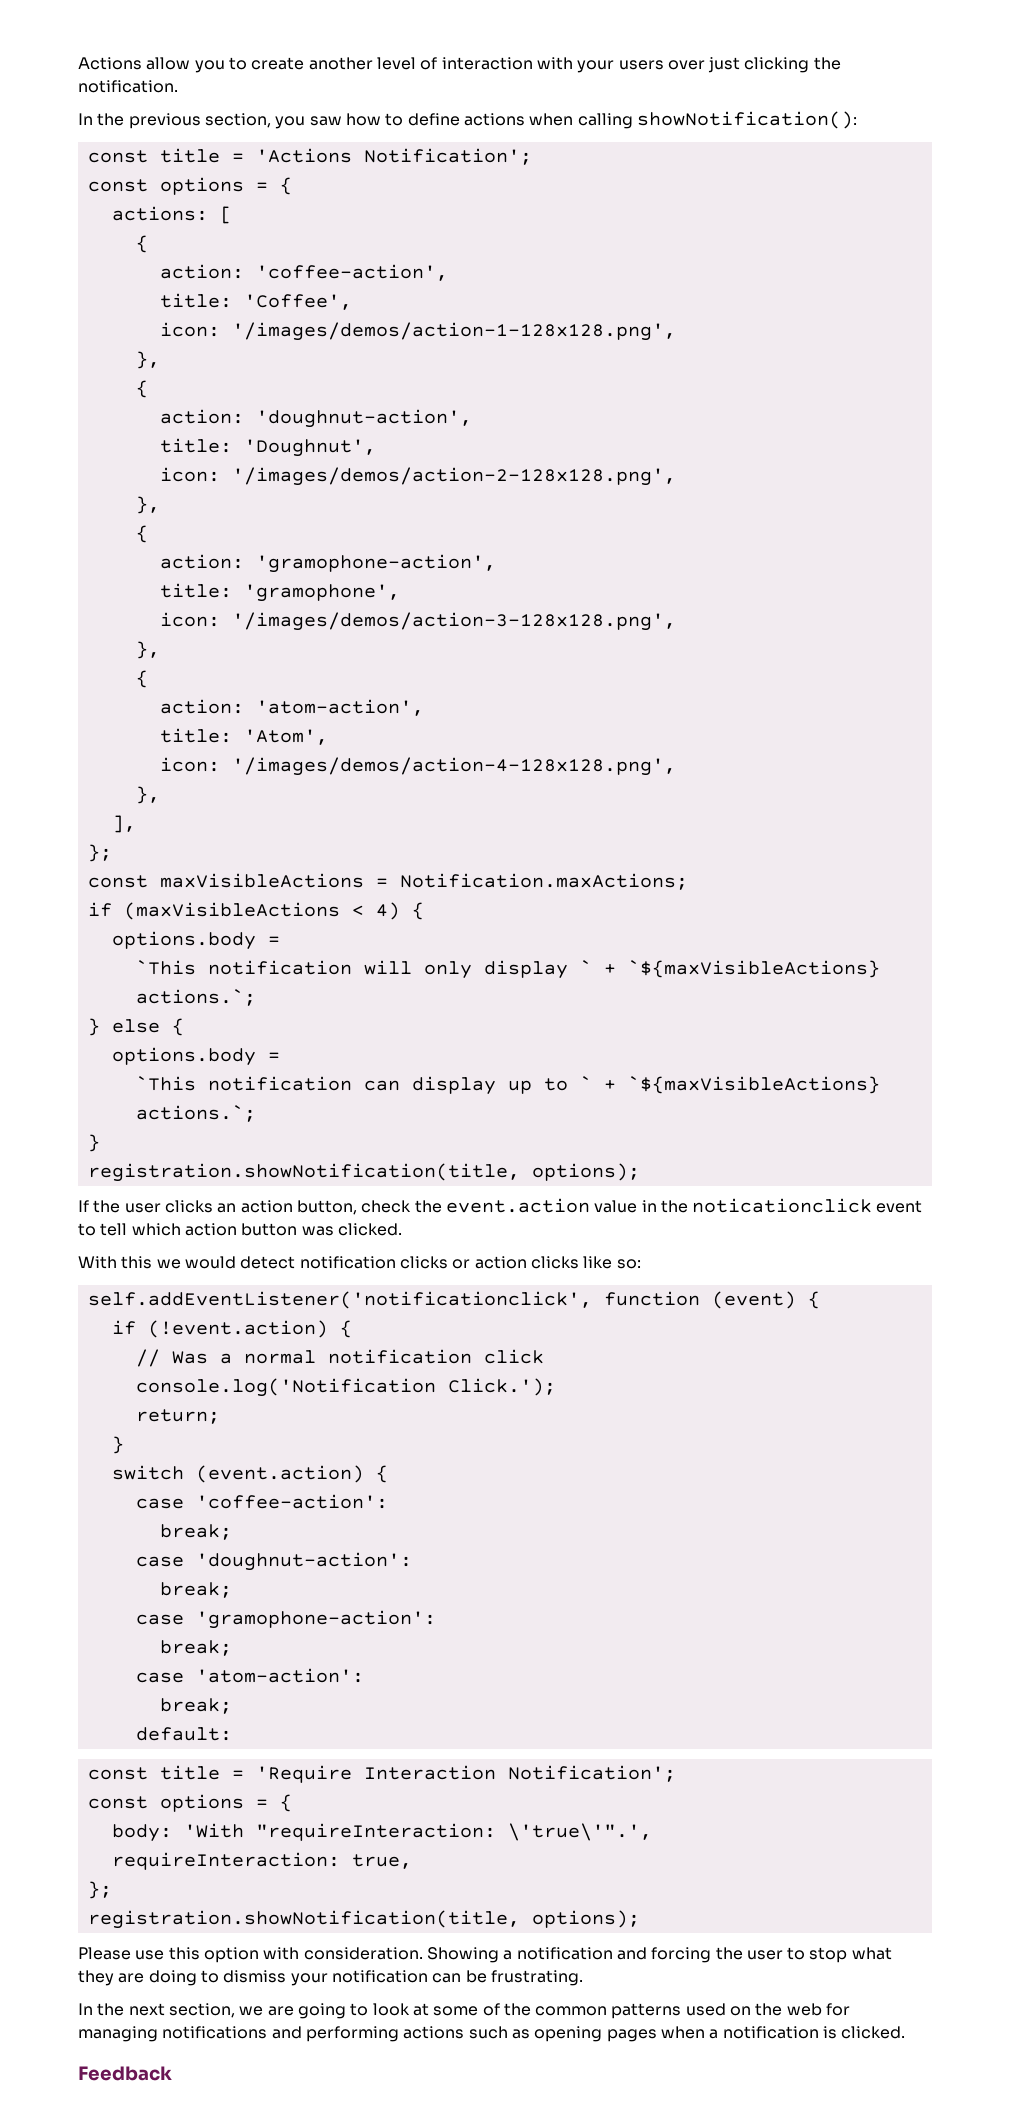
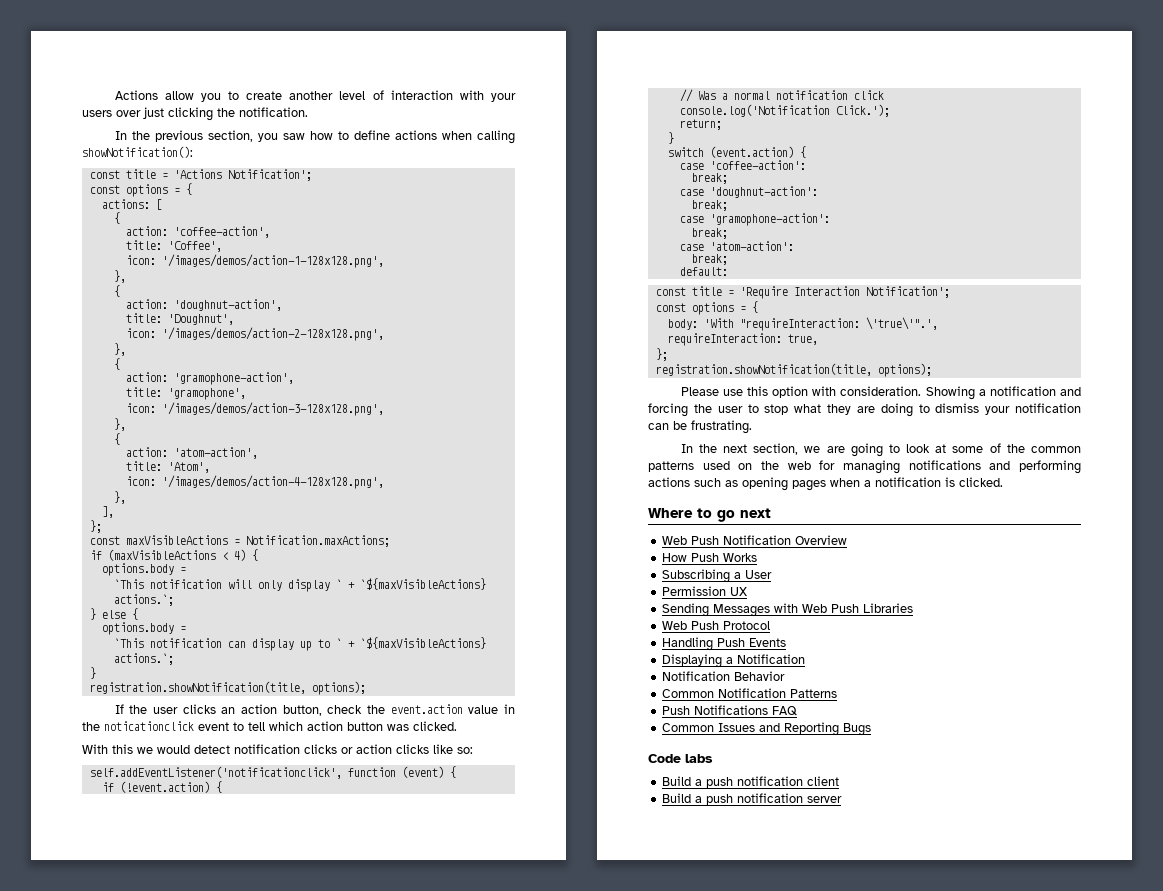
[78,2066,172,2081] Feedback -> [648,508,771,522] [662,535,848,545] [662,553,758,562] [662,569,773,583] [662,586,748,596] [662,603,914,617] [662,621,771,630] [662,637,787,651] [662,654,806,668] [662,671,786,681] [662,688,838,698] [662,705,798,716] [662,722,872,736] [648,754,713,763] [662,776,840,788] [662,793,843,805] Where to go next // Web Push Notification Overview // How Push Works // Subscribing a User // Permission UX // Sending Messages with Web Push Libraries // Web Push Protocol // Handling Push Events // Displaying a Notification // Notification Behavior // Common Notification Patterns // Push Notifications FAQ // Common Issues and Reporting Bugs // Code labs // Build a push notification client // Build a push notification server

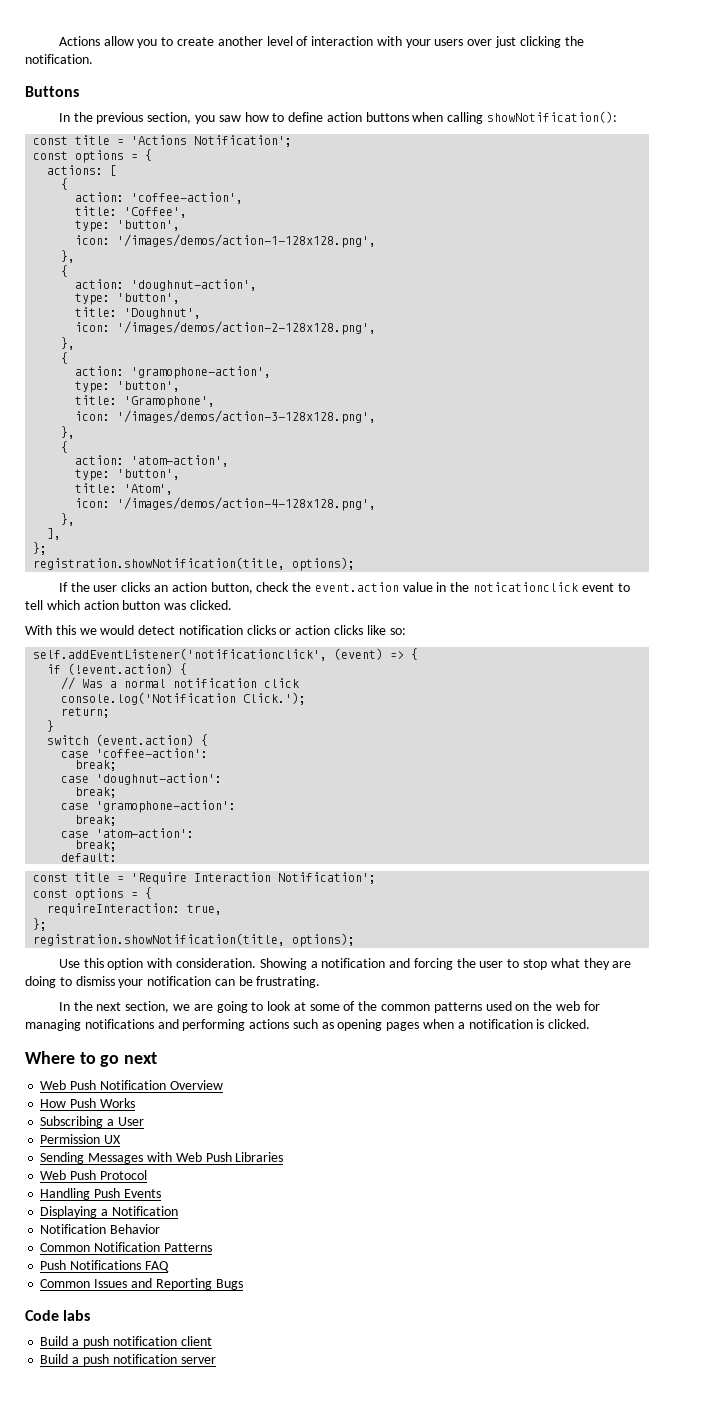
(308, 112) none -> [25,86,79,97] // Buttons
[394,130,437,140] actions -> [326,112,409,122] action buttons
(222, 246) none -> [75,220,181,232] // type: 'button',
(282, 305) none -> [75,293,181,305] // type: 'button',
[125,387,246,400] // title: 'gramophone', -> [75,381,181,393] [75,395,216,408] // type: 'button', // title: 'Gramophone',
(258, 453) none -> [75,469,181,481] // type: 'button',
[89,535,390,547] [89,549,258,561] [101,563,186,576] [113,578,486,592] [113,594,174,606] [89,608,138,620] [101,622,186,635] [113,637,486,651] [113,653,174,665] [89,667,96,679] // const maxVisibleActions = Notification.maxActions; // if (maxVisibleActions < 4) { // options.body = // `This notification will only display ` + `${maxVisibleActions} actions.`; // } else { // options.body = // `This notification can display up to ` + `${maxVisibleActions} actions.`; // } -> (48, 548) none
[347,766,444,778] function (event) -> [334,648,405,660] (event) =>
[667,317,938,331] // body: 'With "requireInteraction: \'true\'".', -> (153, 893) none
[680,387,743,396] Please use -> [58,959,80,968] Use

